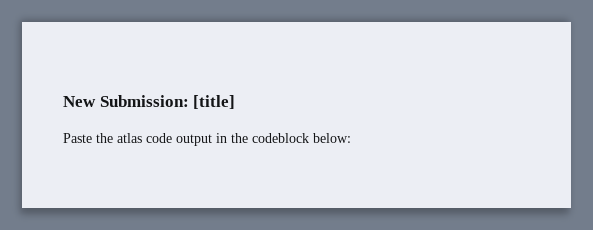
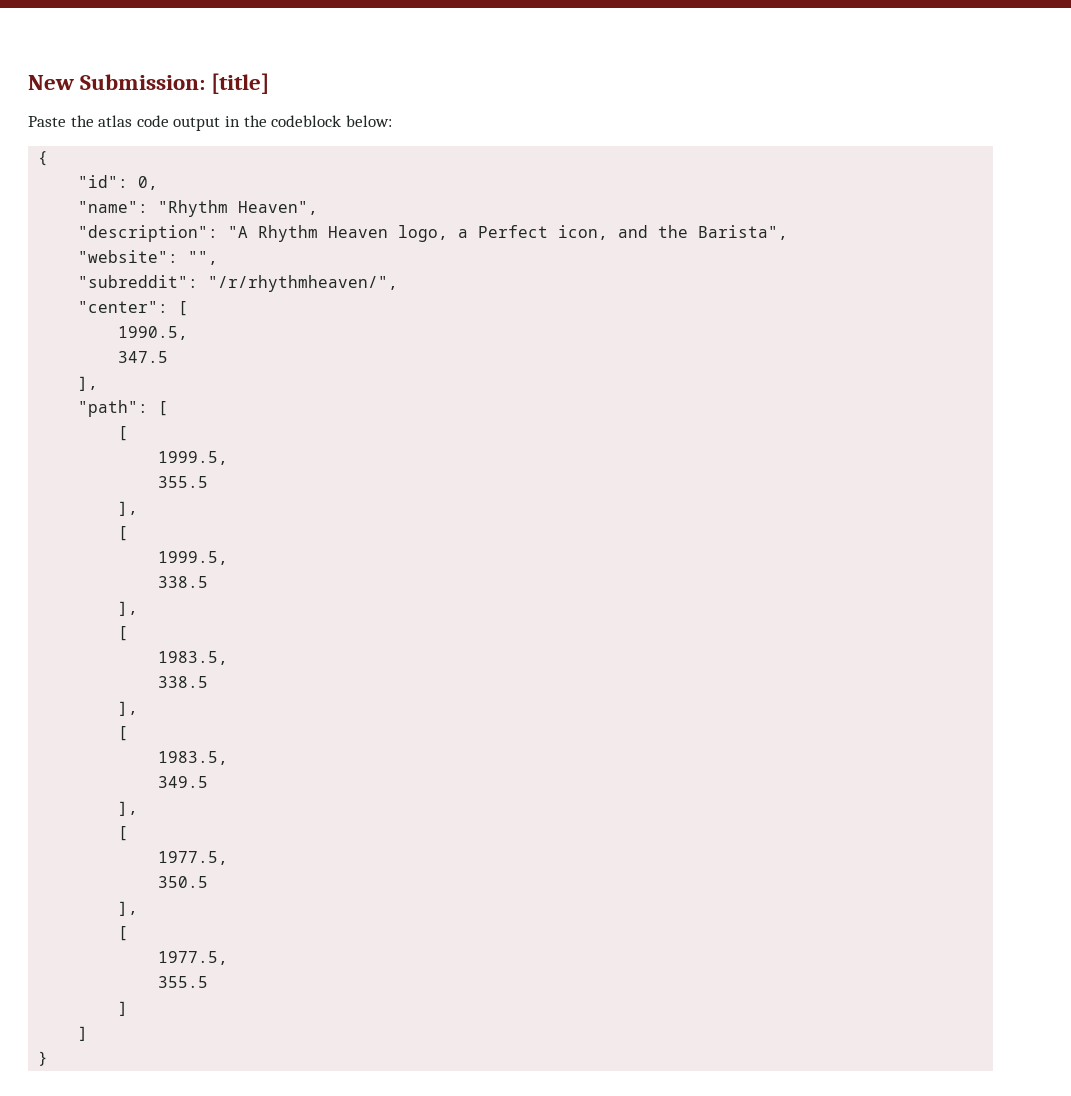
(351, 138) none -> [38,151,49,166] [78,175,159,190] [78,200,319,217] [78,225,789,242] [78,250,219,265] [78,275,399,292] [78,301,189,316] [118,326,189,340] [118,351,169,363] [78,376,99,391] [78,400,169,417] [118,426,129,441] [158,451,229,465] [158,476,209,488] [118,501,139,516] [118,526,129,541] [158,551,229,565] [158,576,209,588] [118,601,139,616] [118,626,129,641] [158,651,229,665] [158,676,209,688] [118,701,139,716] [118,726,129,741] [158,751,229,765] [158,776,209,788] [118,801,139,816] [118,826,129,841] [158,851,229,865] [158,876,209,888] [118,901,139,916] [118,926,129,941] [158,951,229,965] [158,976,209,988] [118,1001,129,1016] [78,1026,89,1041] [38,1051,49,1066] // { // "id": 0, // "name": "Rhythm Heaven", // "description": "A Rhythm Heaven logo, a Perfect icon, and the Barista", // "website": "", // "subreddit": "/r/rhythmheaven/", // "center": [ // 1990.5, // 347.5 // ], // "path": [ // [ // 1999.5, // 355.5 // ], // [ // 1999.5, // 338.5 // ], // [ // 1983.5, // 338.5 // ], // [ // 1983.5, // 349.5 // ], // [ // 1977.5, // 350.5 // ], // [ // 1977.5, // 355.5 // ] // ] // }

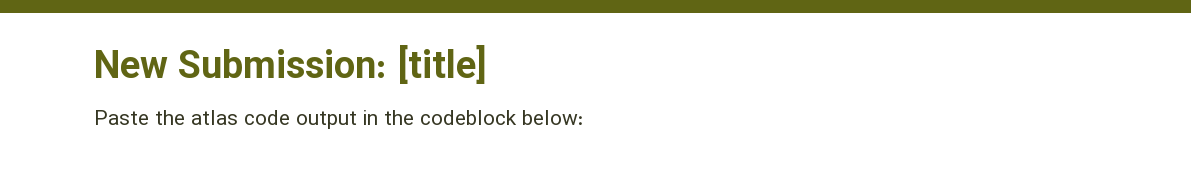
[38,151,49,166] [78,175,159,190] [78,200,319,217] [78,225,789,242] [78,250,219,265] [78,275,399,292] [78,301,189,316] [118,326,189,340] [118,351,169,363] [78,376,99,391] [78,400,169,417] [118,426,129,441] [158,451,229,465] [158,476,209,488] [118,501,139,516] [118,526,129,541] [158,551,229,565] [158,576,209,588] [118,601,139,616] [118,626,129,641] [158,651,229,665] [158,676,209,688] [118,701,139,716] [118,726,129,741] [158,751,229,765] [158,776,209,788] [118,801,139,816] [118,826,129,841] [158,851,229,865] [158,876,209,888] [118,901,139,916] [118,926,129,941] [158,951,229,965] [158,976,209,988] [118,1001,129,1016] [78,1026,89,1041] [38,1051,49,1066] // { // "id": 0, // "name": "Rhythm Heaven", // "description": "A Rhythm Heaven logo, a Perfect icon, and the Barista", // "website": "", // "subreddit": "/r/rhythmheaven/", // "center": [ // 1990.5, // 347.5 // ], // "path": [ // [ // 1999.5, // 355.5 // ], // [ // 1999.5, // 338.5 // ], // [ // 1983.5, // 338.5 // ], // [ // 1983.5, // 349.5 // ], // [ // 1977.5, // 350.5 // ], // [ // 1977.5, // 355.5 // ] // ] // } -> (583, 117) none

